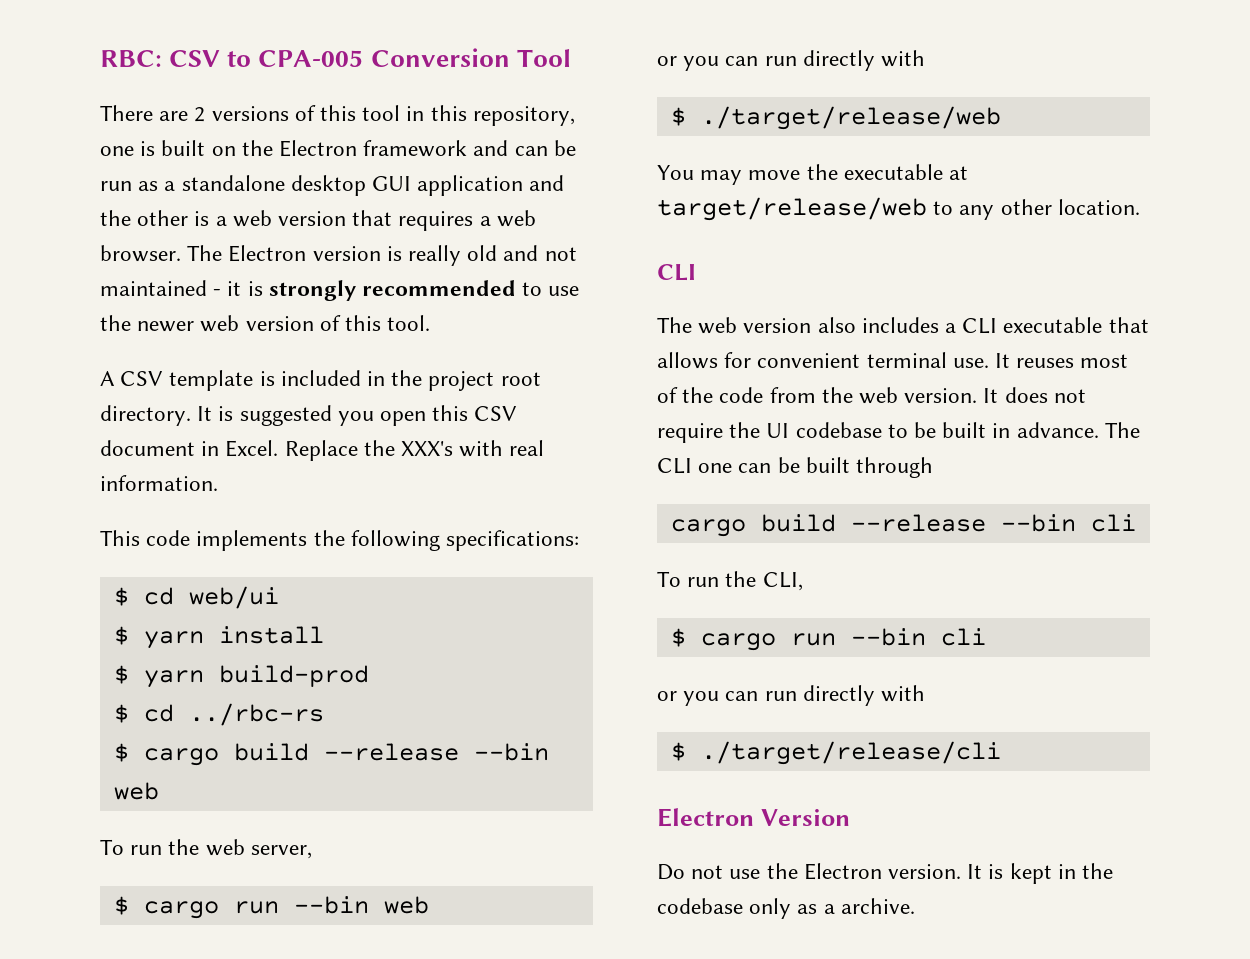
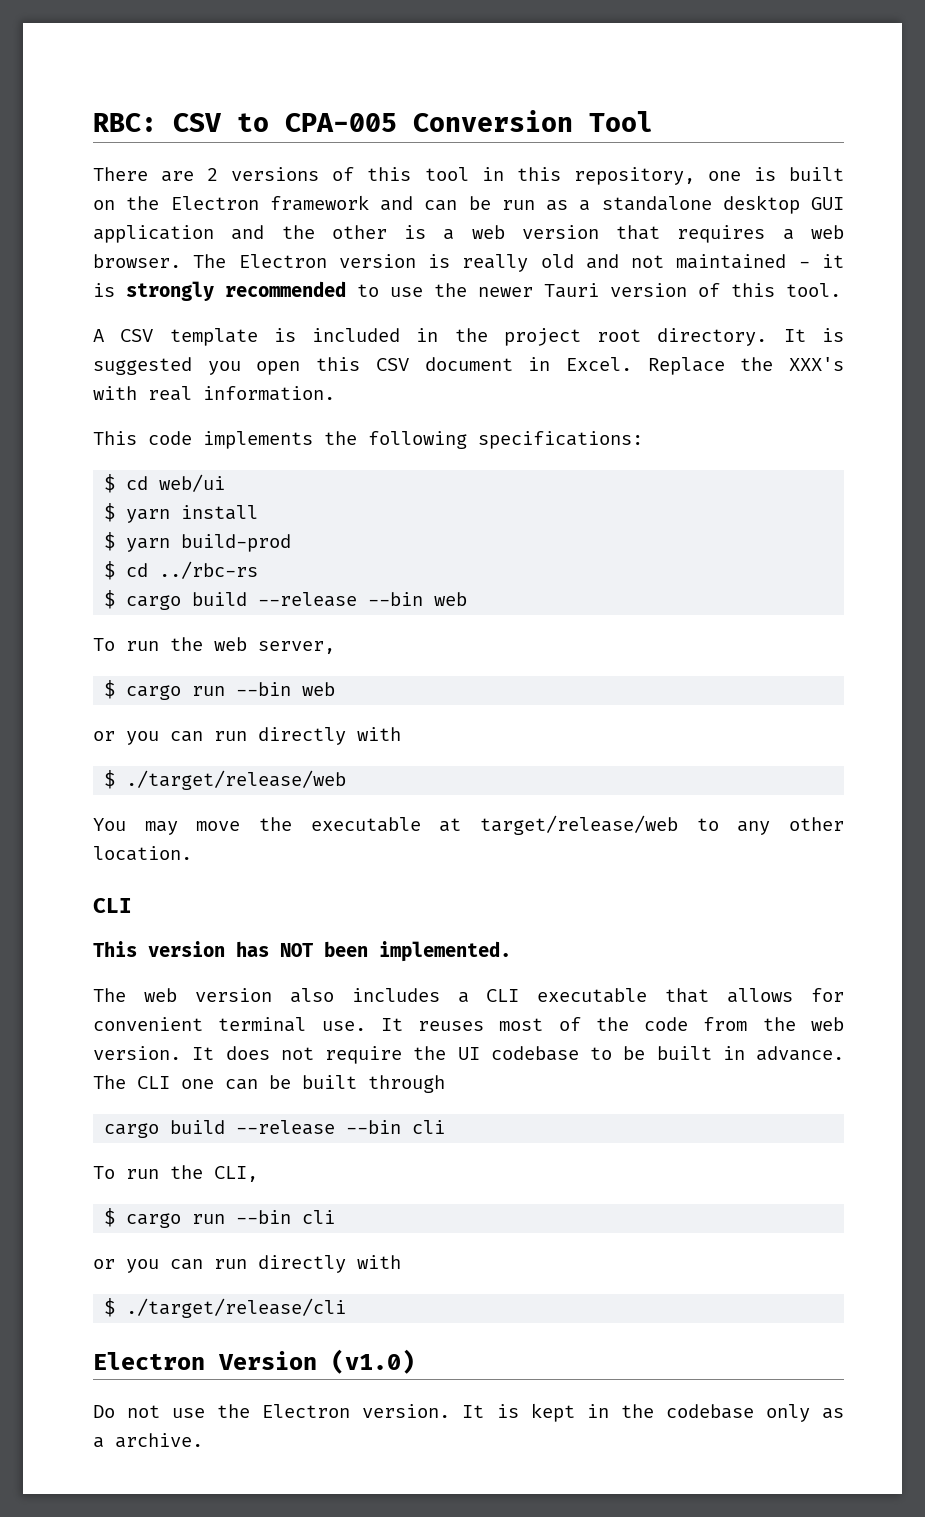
[200,315,240,332] web -> [544,283,599,298] Tauri
(696, 272) none -> [93,941,511,962] // This version has NOT been implemented.
(850, 817) none -> [331,1349,415,1374] (v1.0)

